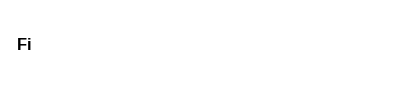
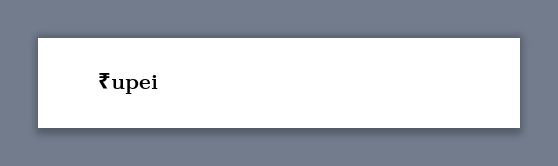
[17,38,32,50] Fi -> [98,73,158,94] ₹upei

